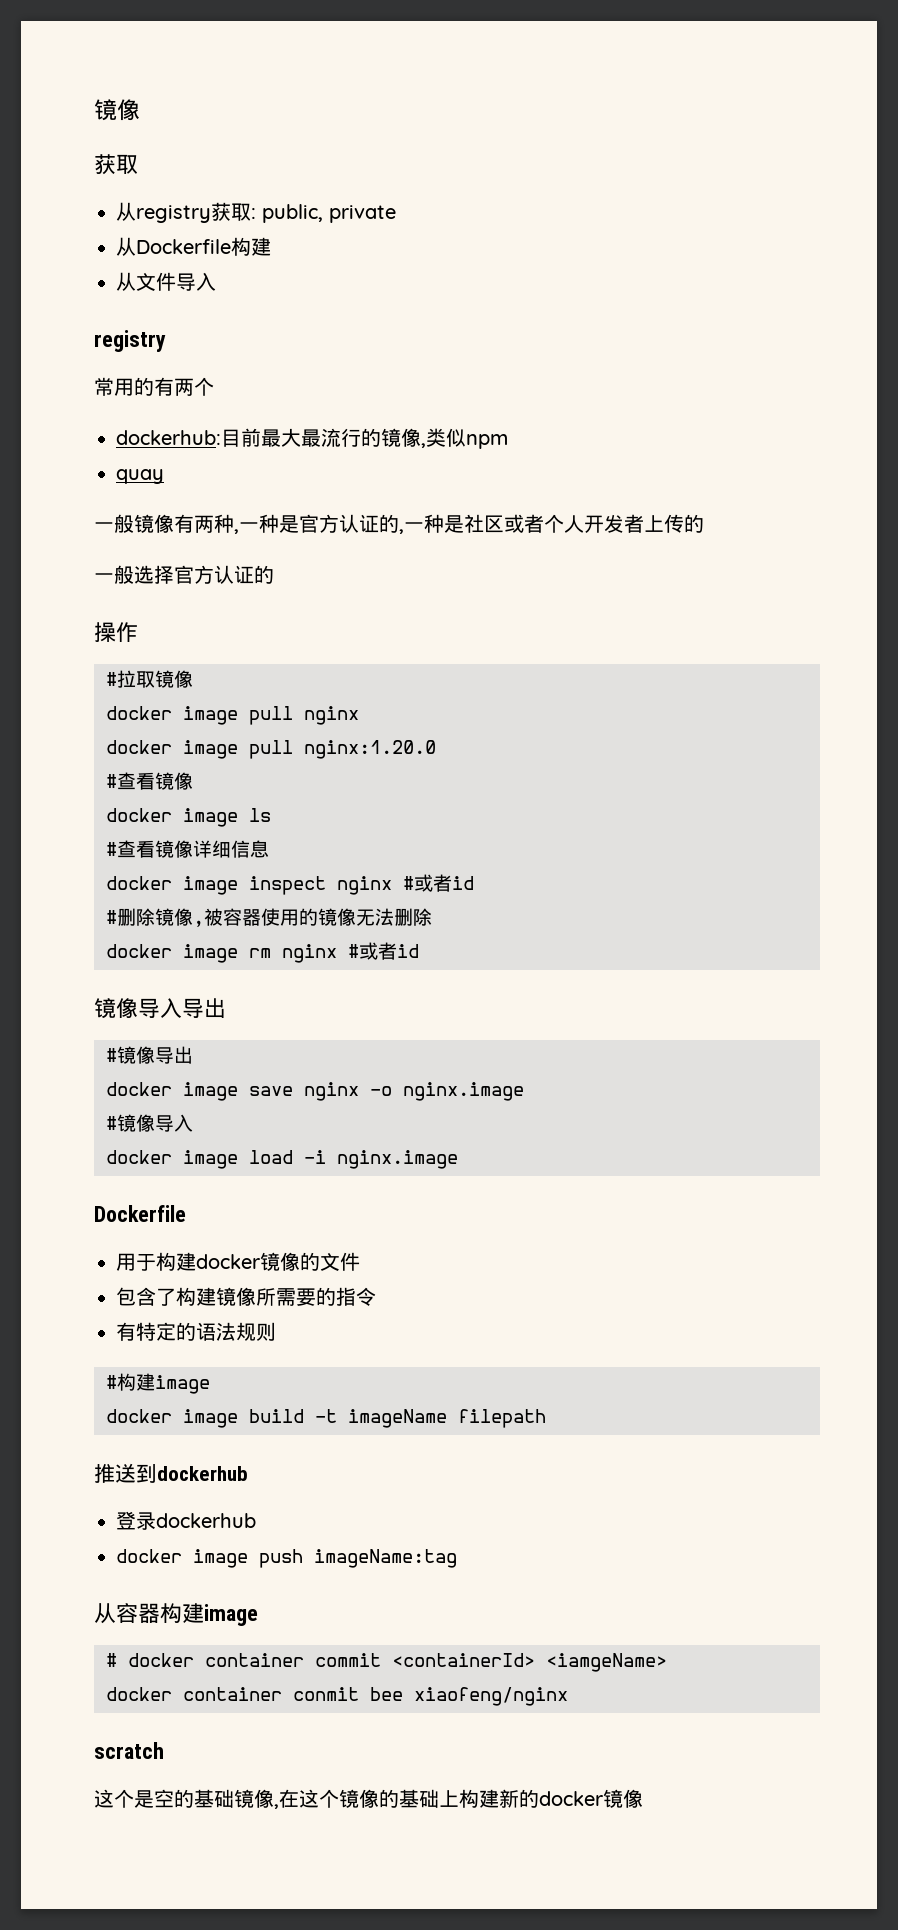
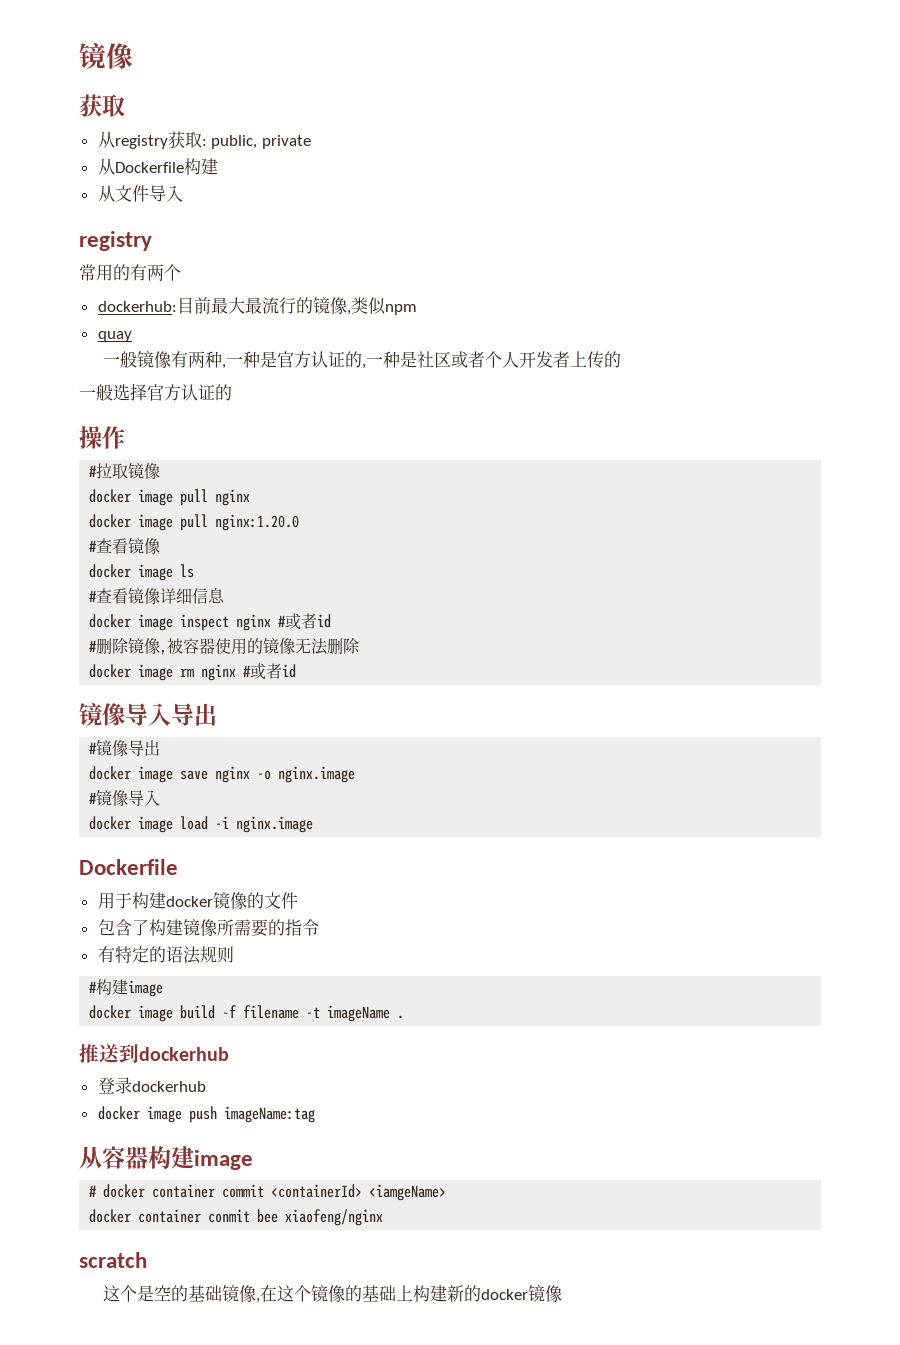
(304, 1416) none -> [222,1005,300,1019] -f filename
[458,1409,546,1428] filepath -> [397,1015,405,1019] .

